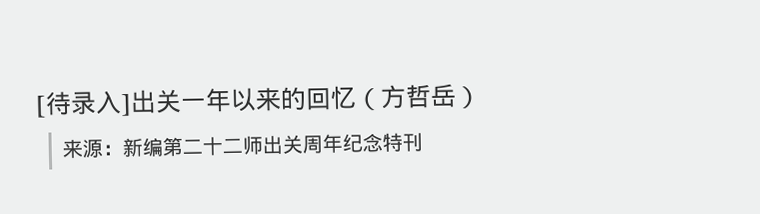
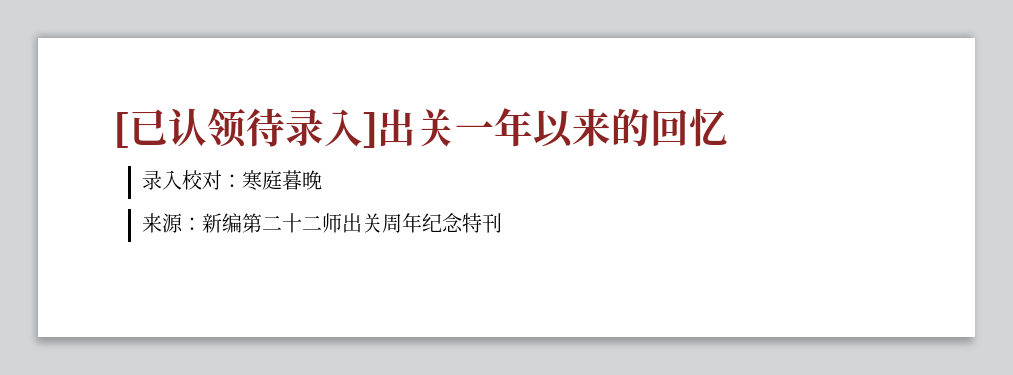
(47, 106) none -> [129,108,248,149] 已认领
[355,83,482,111] （方哲岳） -> [141,170,322,191] // 录入校对：寒庭暮晚

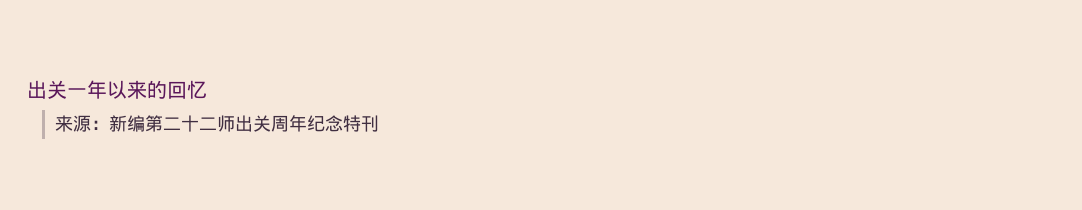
[115,108,377,149] [已认领待录入] -> (27, 89) none
[141,170,322,191] // 录入校对：寒庭暮晚 -> (207, 89) none

